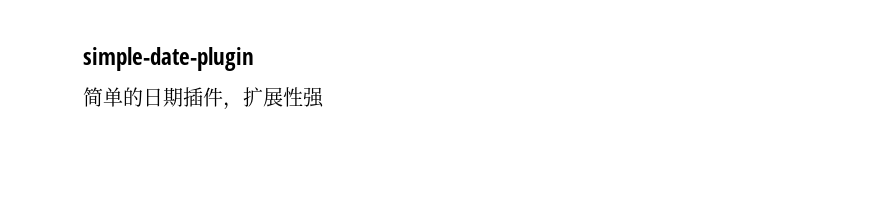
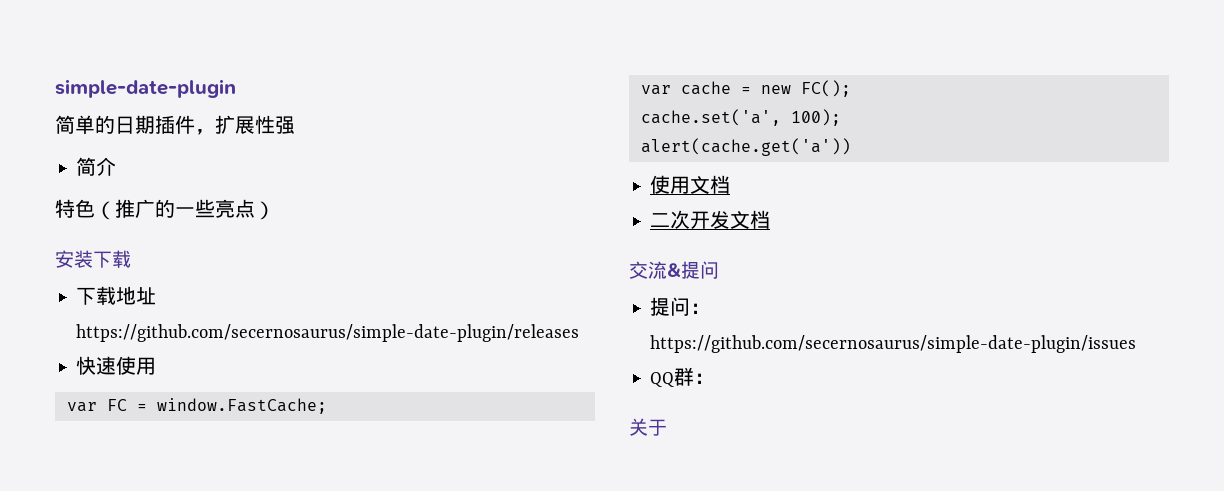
(324, 97) none -> [76,157,117,176] [55,199,275,220] [55,250,131,268] [76,286,157,305] [76,324,580,342] [76,356,157,375] [66,398,327,414] [640,80,851,97] [640,109,841,126] [640,138,851,156] [650,175,731,194] [650,210,771,229] [629,261,719,279] [650,297,711,316] [650,335,1137,353] [650,367,715,387] [629,418,667,436] // 简介 // 特色（推广的一些亮点） // 安装下载 // 下载地址https://github.com/secernosaurus/simple-date-plugin/releases // 快速使用 // var FC = window.FastCache; // var cache = new FC(); // cache.set('a', 100); // alert(cache.get('a')) // 使用文档 // 二次开发文档 // 交流&提问 // 提问：https://github.com/secernosaurus/simple-date-plugin/issues // QQ群： // 关于

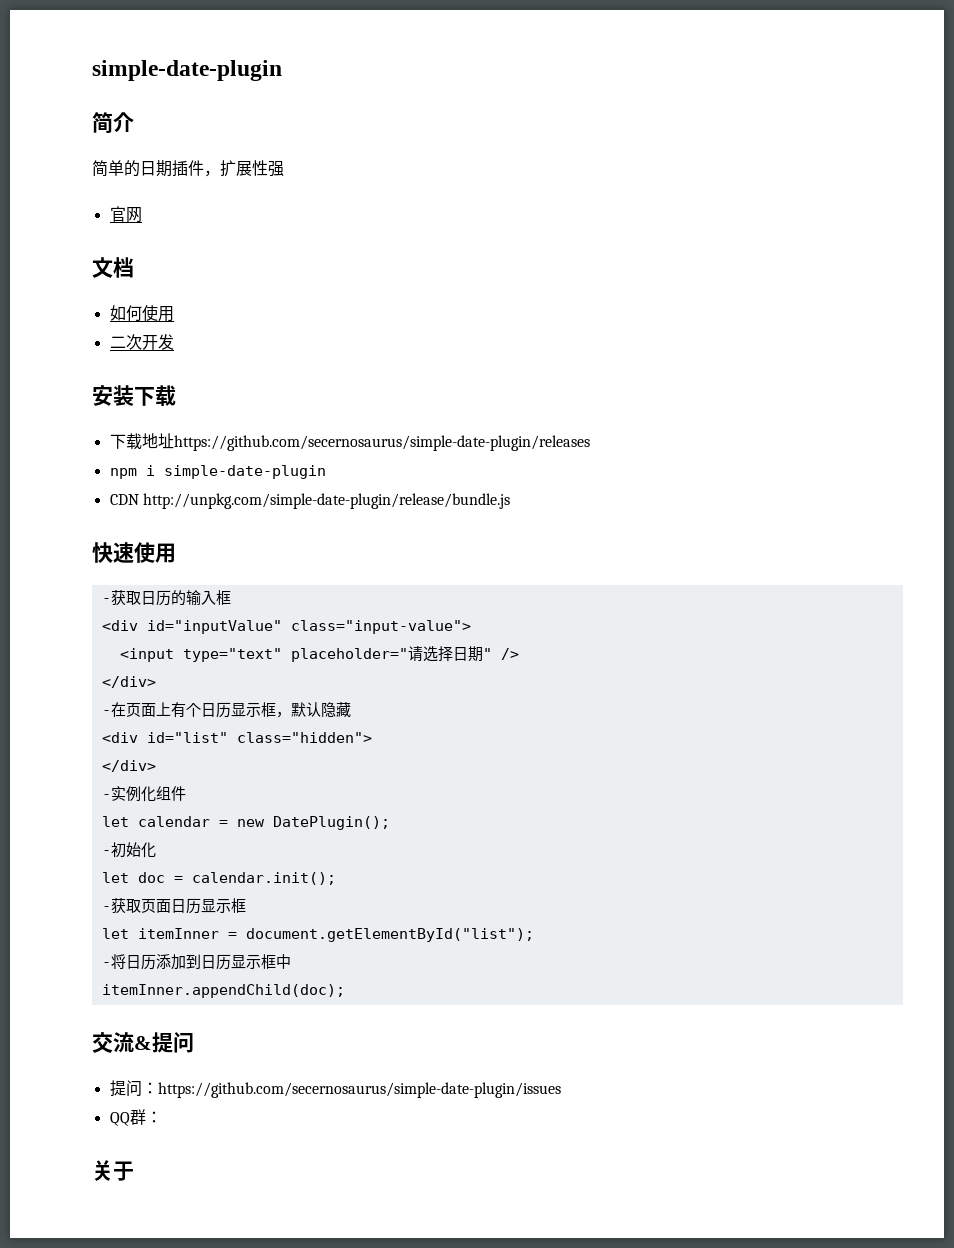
[55,79,236,98] simple-date-plugin -> [92,60,282,81] [92,112,134,134] simple-date-plugin // 简介
[76,157,117,176] [55,199,275,220] 简介 // 特色（推广的一些亮点） -> [109,206,142,223] [92,257,134,278] [109,305,174,322] [109,334,174,350] 官网 // 文档 // 如何使用 // 二次开发
[76,356,157,375] [66,398,327,414] [640,80,851,97] [640,109,841,126] [640,138,851,156] [650,175,731,194] [650,210,771,229] 快速使用 // var FC = window.FastCache; // var cache = new FC(); // cache.set('a', 100); // alert(cache.get('a')) // 使用文档 // 二次开发文档 -> [109,465,326,479] [109,493,510,509] [92,542,176,563] [101,590,231,606] [101,620,471,634] [119,646,519,662] [101,676,156,688] [101,702,351,718] [101,732,372,743] [101,760,156,772] [101,786,186,802] [101,816,390,830] [101,842,156,858] [101,872,336,885] [101,898,246,914] [101,928,534,942] [101,954,291,970] [101,984,345,998] npm i simple-date-plugin // CDN http://unpkg.com/simple-date-plugin/release/bundle.js // 快速使用 // -获取日历的输入框 // <div id="inputValue" class="input-value"> // <input type="text" placeholder="请选择日期" /> // </div> // -在页面上有个日历显示框，默认隐藏 // <div id="list" class="hidden"> // </div> // -实例化组件 // let calendar = new DatePlugin(); // -初始化 // let doc = calendar.init(); // -获取页面日历显示框 // let itemInner = document.getElementById("list"); // -将日历添加到日历显示框中 // itemInner.appendChild(doc);

